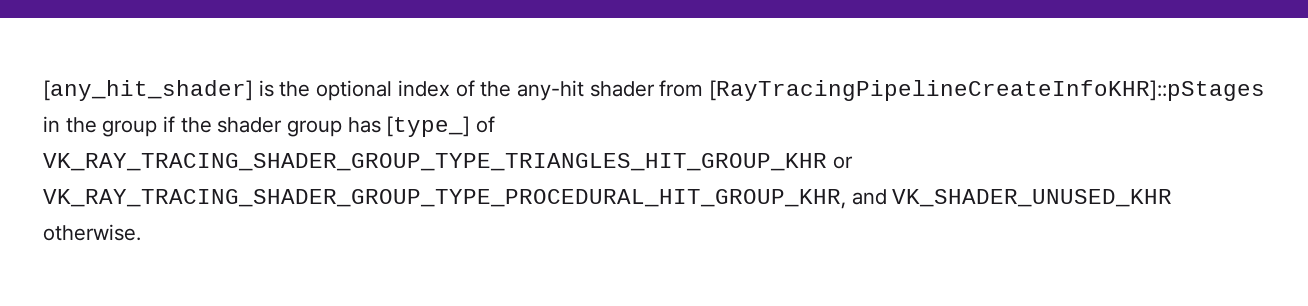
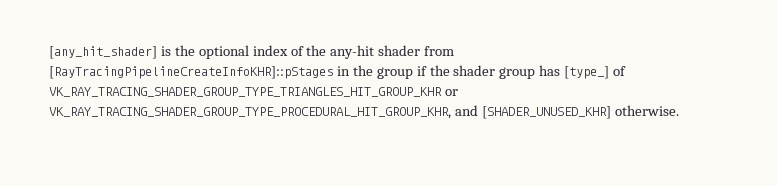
[892,189,1173,207] VK_SHADER_UNUSED_KHR -> [481,106,611,119] [SHADER_UNUSED_KHR]

